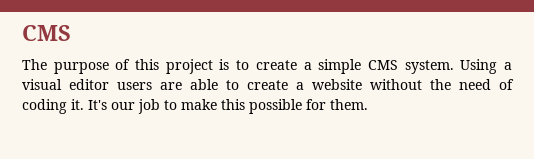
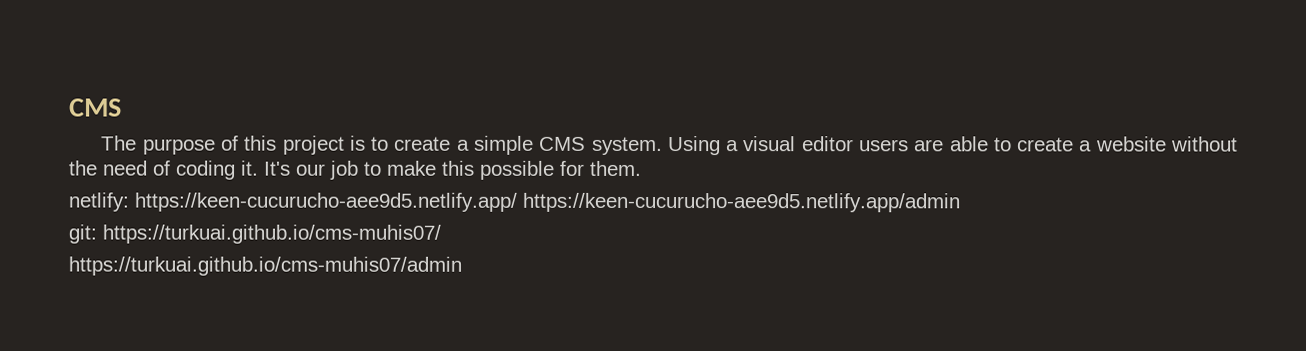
(368, 104) none -> [68,192,960,213] [68,224,441,244] [68,256,462,276] // netlify: https://keen-cucurucho-aee9d5.netlify.app/ https://keen-cucurucho-aee9d5.netlify.app/admin // git: https://turkuai.github.io/cms-muhis07/ // https://turkuai.github.io/cms-muhis07/admin

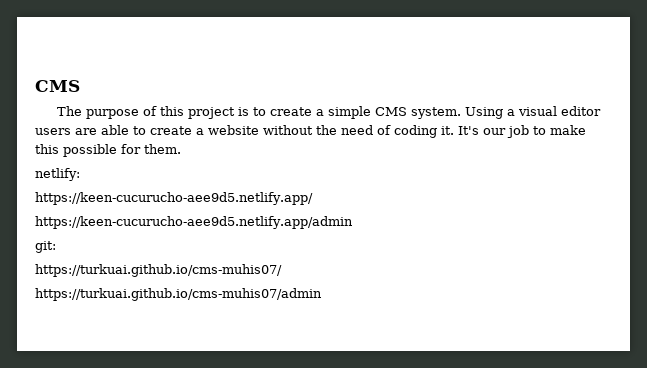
(129, 202) none -> (80, 174) //
(517, 202) none -> (313, 198) //
(97, 234) none -> (56, 247) //

